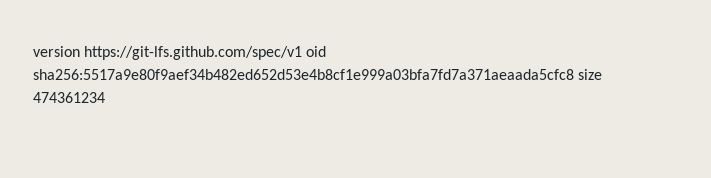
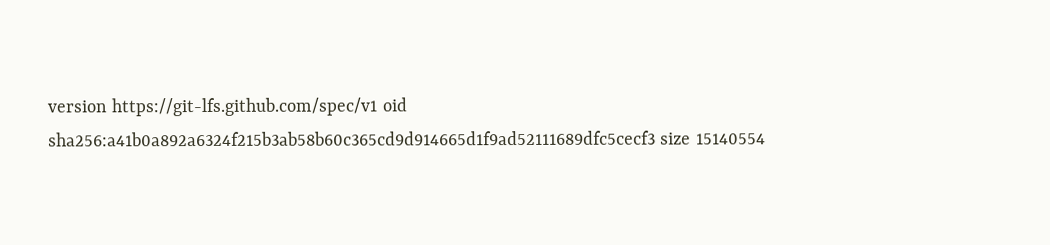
[33,69,603,80] [33,92,105,103] sha256:5517a9e80f9aef34b482ed652d53e4b8cf1e999a03bfa7fd7a371aeaada5cfc8 size 474361234 -> [48,130,766,147] sha256:a41b0a892a6324f215b3ab58b60c365cd9d914665d1f9ad52111689dfc5cecf3 size 15140554

